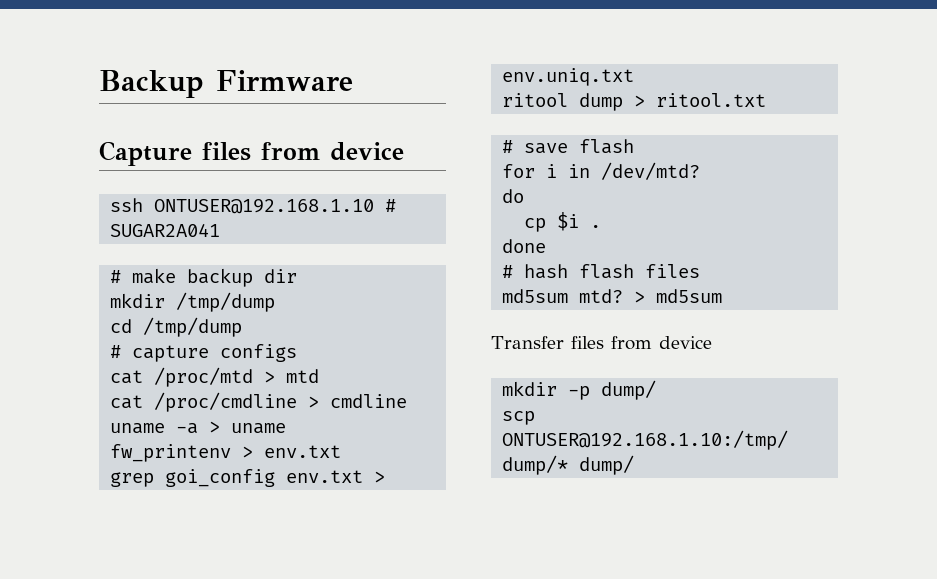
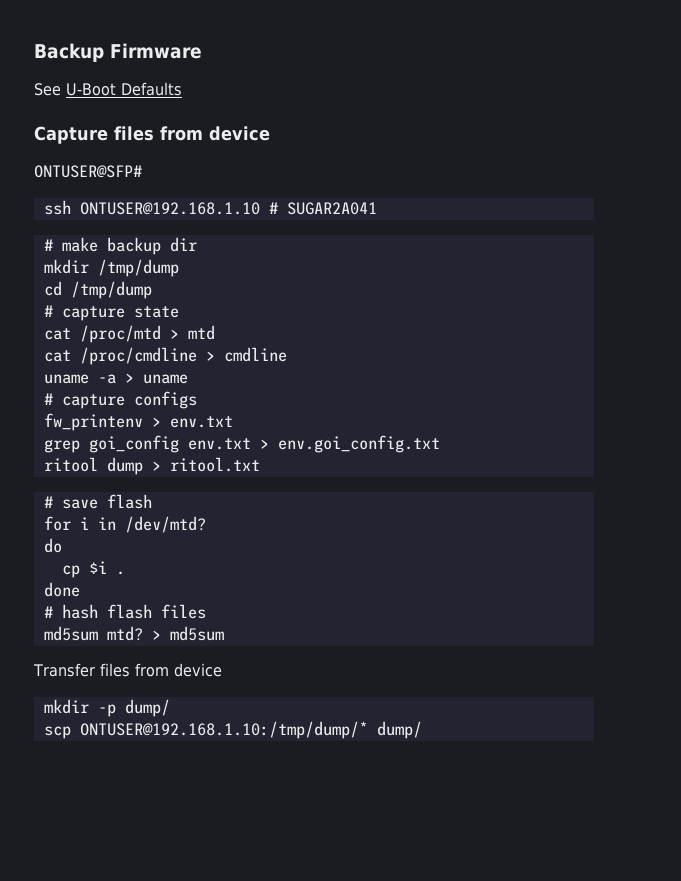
(353, 80) none -> [34,82,182,96] // See U-Boot Defaults
(404, 151) none -> [34,165,142,178] // ONTUSER@SFP#
[220,344,298,362] configs -> [133,306,179,318] state
(287, 428) none -> [43,391,197,409] // # capture configs
[502,68,635,86] env.uniq.txt -> [277,435,440,453] env.goi_config.txt

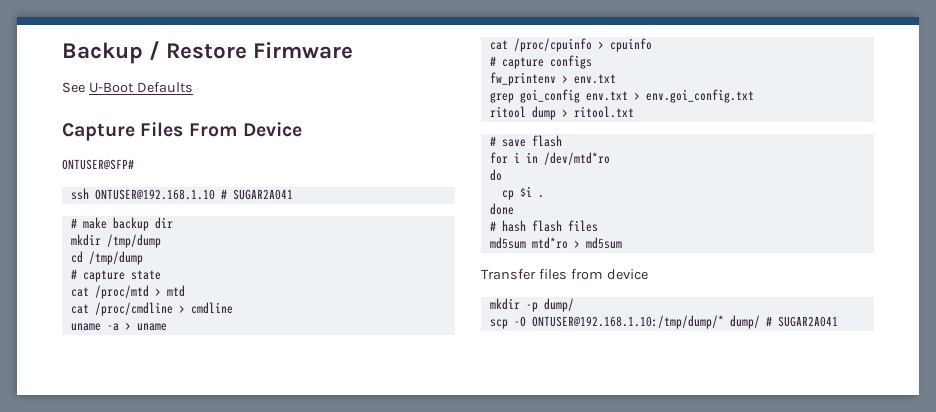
(104, 52) none -> [149,41,248,60] / Restore
[114,126,270,141] files from device -> [140,122,302,137] Files From Device
(188, 379) none -> [489,38,652,52] // cat /proc/cpuinfo > cpuinfo
[124,516,206,533] /dev/mtd? -> [543,152,610,165] /dev/mtd*ro
[106,626,143,641] mtd? -> [531,237,568,249] mtd*ro
(71, 732) none -> [513,316,526,327] -O
(422, 730) none -> [765,316,838,327] # SUGAR2A041

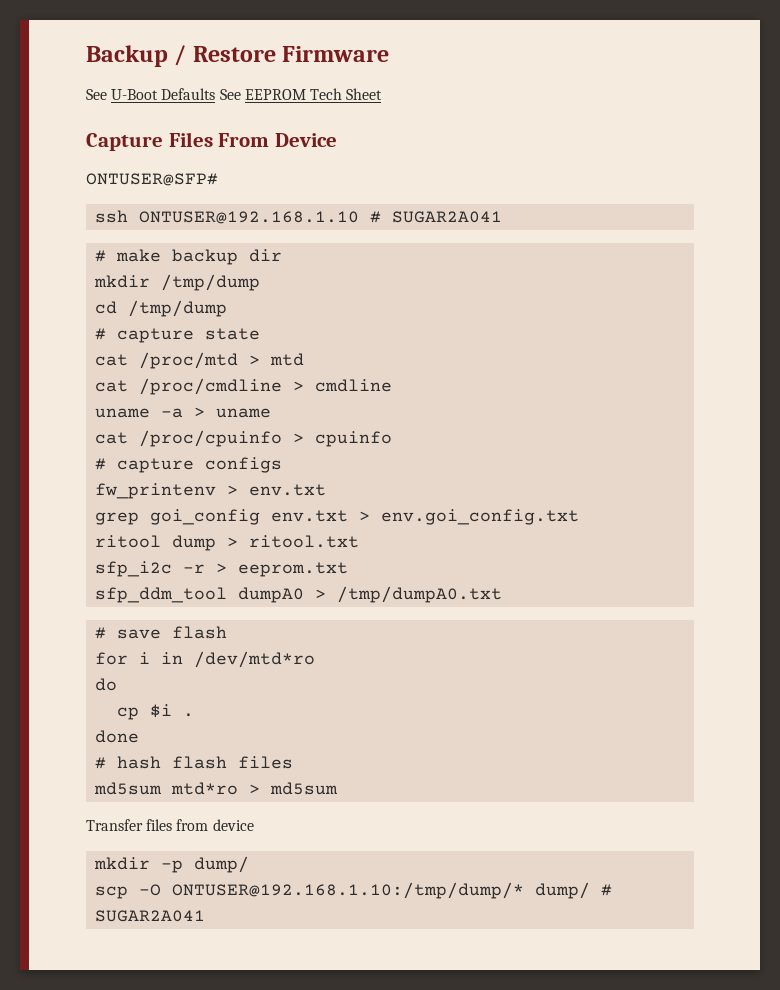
(193, 87) none -> [219,88,383,100] See EEPROM Tech Sheet
(634, 112) none -> [95,561,349,577] [95,586,503,603] // sfp_i2c -r > eeprom.txt // sfp_ddm_tool dumpA0 > /tmp/dumpA0.txt

